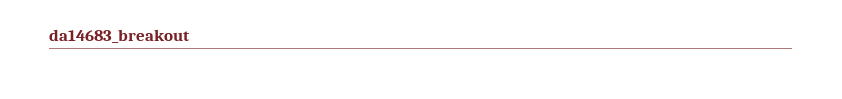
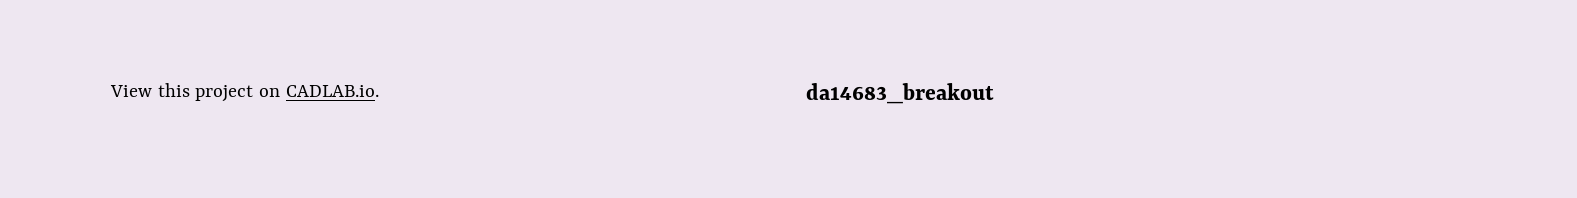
(49, 36) none -> [110,83,379,102] View this project on CADLAB.io. //

